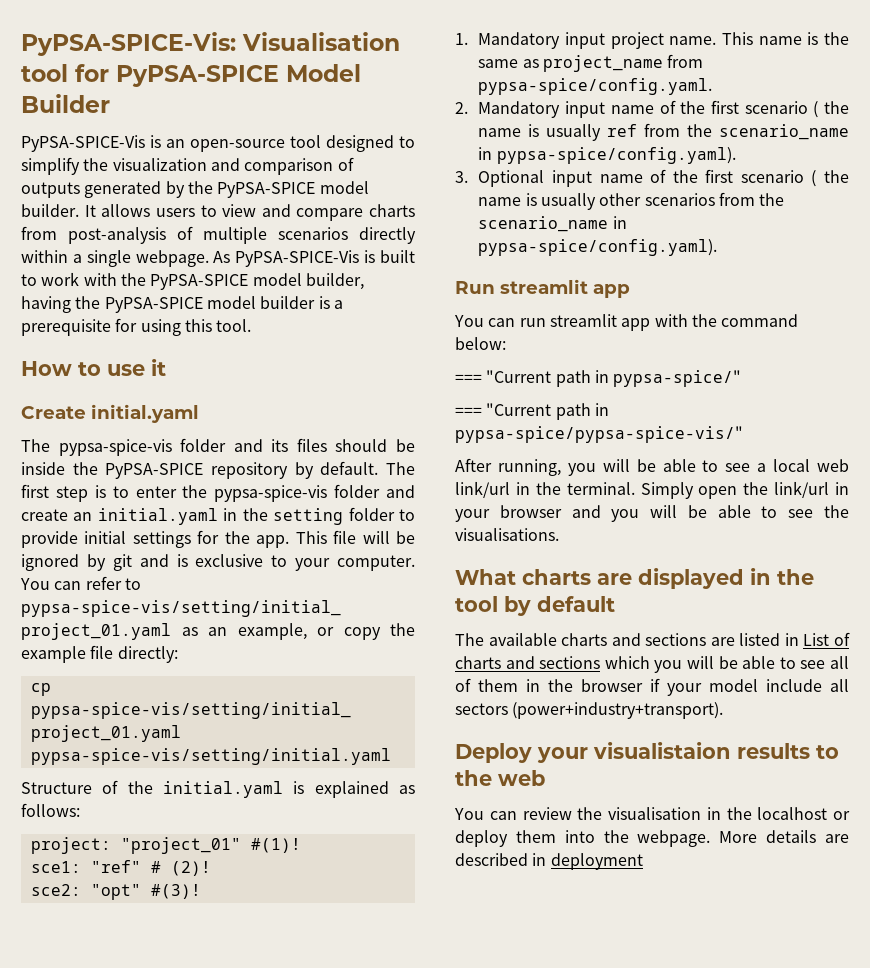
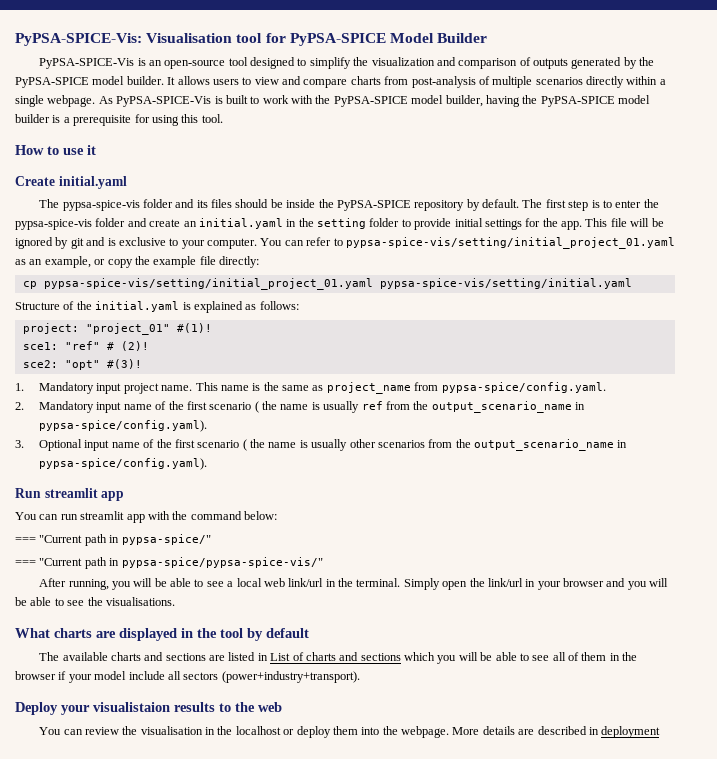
[719,124,849,140] scenario_name -> [431,401,572,413] output_scenario_name
[478,216,609,232] scenario_name -> [474,439,615,451] output_scenario_name

